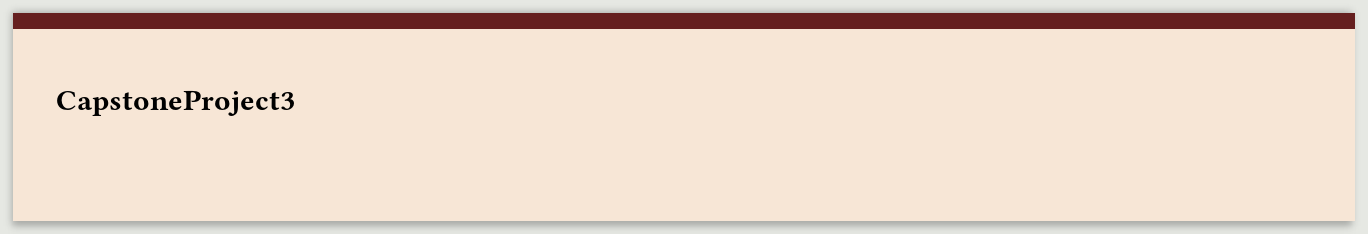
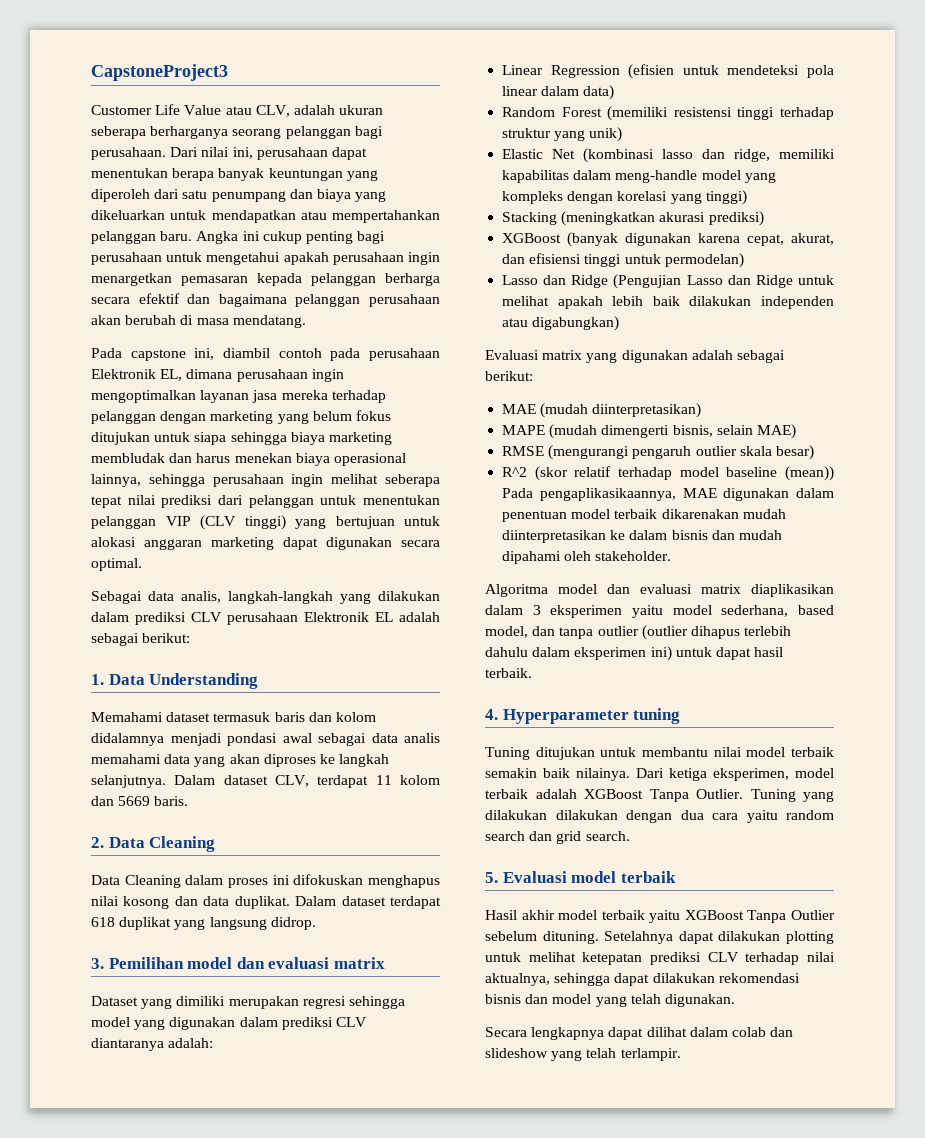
(295, 103) none -> [91,104,384,117] [91,126,383,139] [91,147,367,160] [91,168,378,181] [91,189,387,202] [91,210,440,223] [91,231,386,244] [91,252,440,265] [91,273,440,286] [91,293,440,307] [91,315,306,328] [91,348,440,361] [91,369,344,382] [91,390,386,403] [91,410,391,424] [91,432,392,445] [91,453,406,466] [91,474,441,487] [91,495,440,508] [91,515,440,530] [91,537,440,550] [91,558,142,571] [91,591,440,604] [91,612,440,625] [91,633,191,646] [91,673,259,689] [91,712,376,722] [91,733,440,746] [91,754,390,767] [91,775,440,788] [91,796,189,806] [91,836,216,852] [91,874,440,888] [91,896,441,909] [91,917,316,930] [91,957,385,969] [91,996,405,1009] [91,1017,367,1030] [91,1038,214,1051] [502,64,834,79] [502,85,615,100] [502,106,834,121] [502,127,623,142] [502,148,835,163] [502,170,776,183] [502,190,747,205] [502,211,764,226] [502,232,834,247] [502,253,744,268] [502,274,834,289] [502,296,834,309] [502,316,620,331] [485,350,785,363] [485,371,533,381] [502,403,702,418] [502,424,796,439] [502,445,814,460] [502,466,834,481] [502,488,834,501] [502,509,786,522] [502,530,782,543] [502,551,672,564] [485,584,834,597] [485,605,834,618] [485,625,792,640] [485,646,784,661] [485,668,532,678] [485,708,681,724] [485,747,834,760] [485,768,834,781] [485,789,834,802] [485,810,834,823] [485,831,630,844] [485,871,676,883] [485,910,835,923] [485,931,834,944] [485,952,835,965] [485,973,800,986] [485,994,735,1007] [485,1027,794,1040] [485,1048,681,1061] // Customer Life Value atau CLV, adalah ukuran seberapa berharganya seorang pelanggan bagi perusahaan. Dari nilai ini, perusahaan dapat menentukan berapa banyak keuntungan yang diperoleh dari satu penumpang dan biaya yang dikeluarkan untuk mendapatkan atau mempertahankan pelanggan baru. Angka ini cukup penting bagi perusahaan untuk mengetahui apakah perusahaan ingin menargetkan pemasaran kepada pelanggan berharga secara efektif dan bagaimana pelanggan perusahaan akan berubah di masa mendatang. // Pada capstone ini, diambil contoh pada perusahaan Elektronik EL, dimana perusahaan ingin mengoptimalkan layanan jasa mereka terhadap pelanggan dengan marketing yang belum fokus ditujukan untuk siapa sehingga biaya marketing membludak dan harus menekan biaya operasional lainnya, sehingga perusahaan ingin melihat seberapa tepat nilai prediksi dari pelanggan untuk menentukan pelanggan VIP (CLV tinggi) yang bertujuan untuk alokasi anggaran marketing dapat digunakan secara optimal. // Sebagai data analis, langkah-langkah yang dilakukan dalam prediksi CLV perusahaan Elektronik EL adalah sebagai berikut: // 1. Data Understanding // Memahami dataset termasuk baris dan kolom didalamnya menjadi pondasi awal sebagai data analis memahami data yang akan diproses ke langkah selanjutnya. Dalam dataset CLV, terdapat 11 kolom dan 5669 baris. // 2. Data Cleaning // Data Cleaning dalam proses ini difokuskan menghapus nilai kosong dan data duplikat. Dalam dataset terdapat 618 duplikat yang langsung didrop. // 3. Pemilihan model dan evaluasi matrix // Dataset yang dimiliki merupakan regresi sehingga model yang digunakan dalam prediksi CLV diantaranya adalah: // Linear Regression (efisien untuk mendeteksi pola linear dalam data) // Random Forest (memiliki resistensi tinggi terhadap struktur yang unik) // Elastic Net (kombinasi lasso dan ridge, memiliki kapabilitas dalam meng-handle model yang kompleks dengan korelasi yang tinggi) // Stacking (meningkatkan akurasi prediksi) // XGBoost (banyak digunakan karena cepat, akurat, dan efisiensi tinggi untuk permodelan) // Lasso dan Ridge (Pengujian Lasso dan Ridge untuk melihat apakah lebih baik dilakukan independen atau digabungkan) // Evaluasi matrix yang digunakan adalah sebagai berikut: // MAE (mudah diinterpretasikan) // MAPE (mudah dimengerti bisnis, selain MAE) // RMSE (mengurangi pengaruh outlier skala besar) // R^2 (skor relatif terhadap model baseline (mean)) Pada pengaplikasikaannya, MAE digunakan dalam penentuan model terbaik dikarenakan mudah diinterpretasikan ke dalam bisnis dan mudah dipahami oleh stakeholder. // Algoritma model dan evaluasi matrix diaplikasikan dalam 3 eksperimen yaitu model sederhana, based model, dan tanpa outlier (outlier dihapus terlebih dahulu dalam eksperimen ini) untuk dapat hasil terbaik. // 4. Hyperparameter tuning // Tuning ditujukan untuk membantu nilai model terbaik semakin baik nilainya. Dari ketiga eksperimen, model terbaik adalah XGBoost Tanpa Outlier. Tuning yang dilakukan dilakukan dengan dua cara yaitu random search dan grid search. // 5. Evaluasi model terbaik // Hasil akhir model terbaik yaitu XGBoost Tanpa Outlier sebelum dituning. Setelahnya dapat dilakukan plotting untuk melihat ketepatan prediksi CLV terhadap nilai aktualnya, sehingga dapat dilakukan rekomendasi bisnis dan model yang telah digunakan. // Secara lengkapnya dapat dilihat dalam colab dan slideshow yang telah terlampir.

